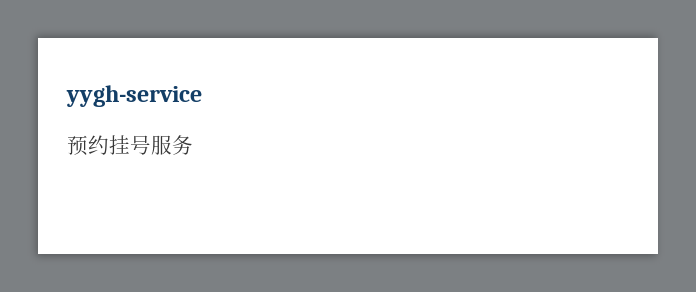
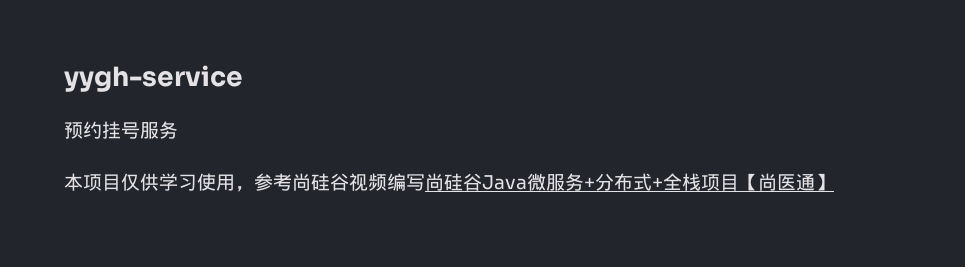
(193, 145) none -> [64,173,834,192] // 本项目仅供学习使用，参考尚硅谷视频编写尚硅谷Java微服务+分布式+全栈项目【尚医通】

